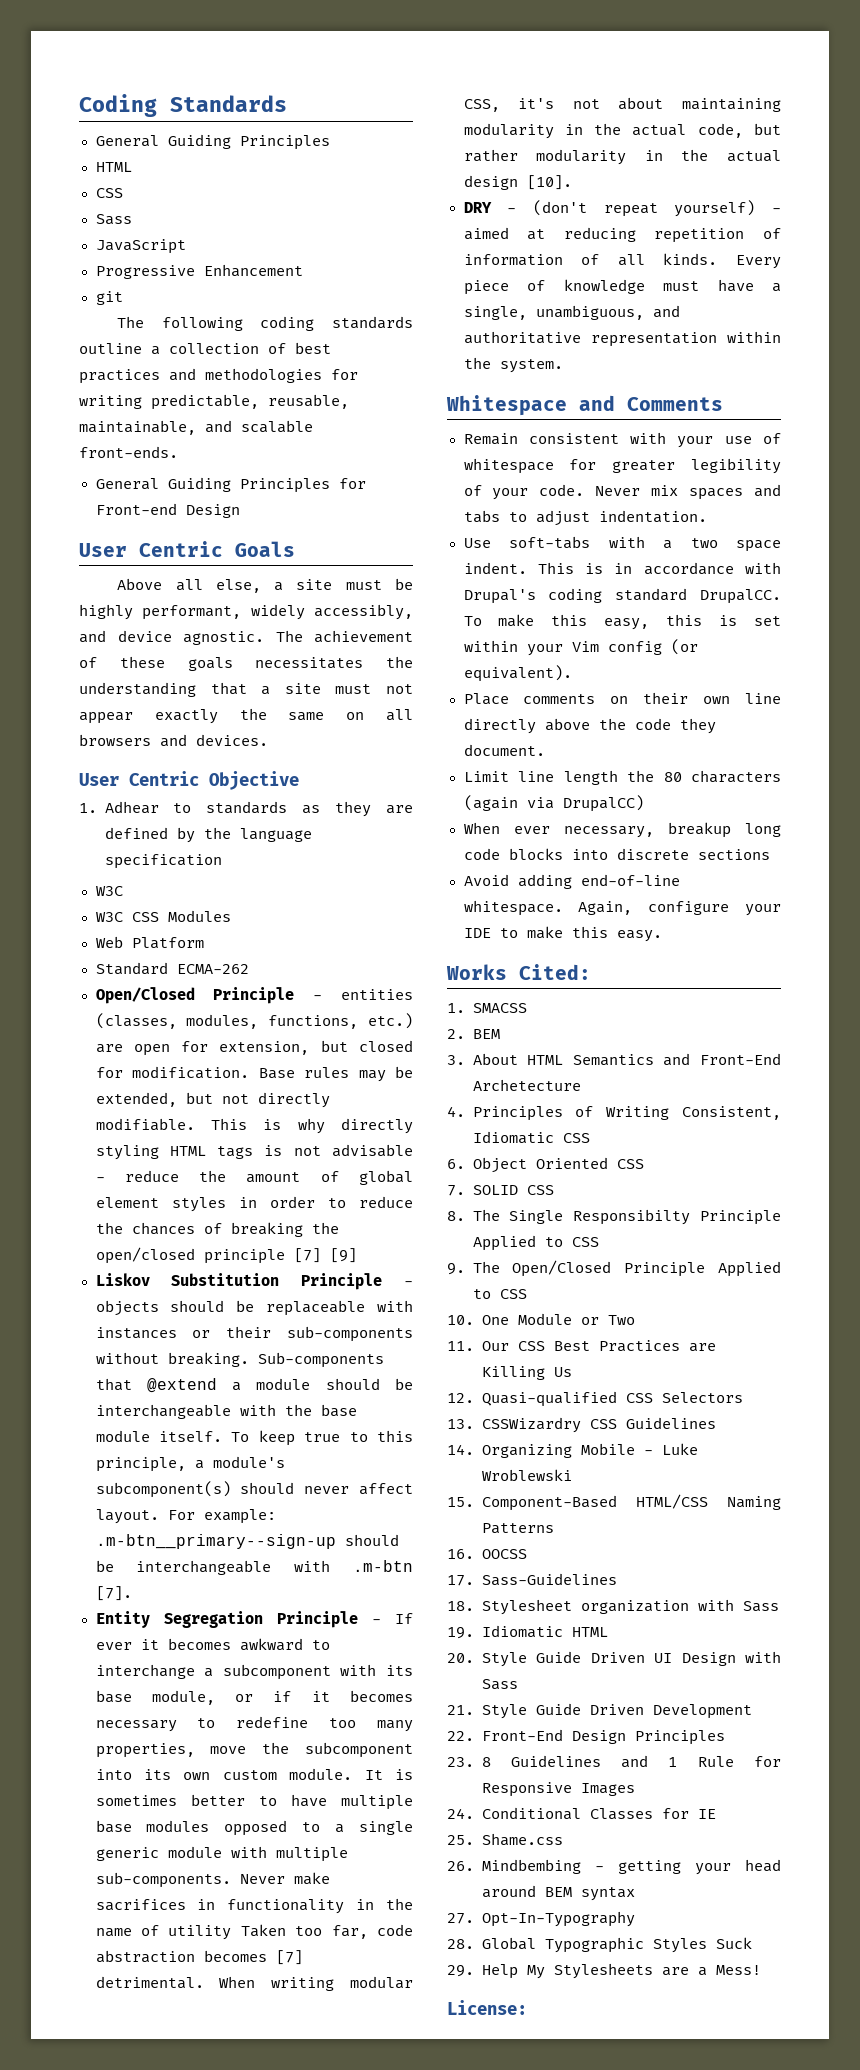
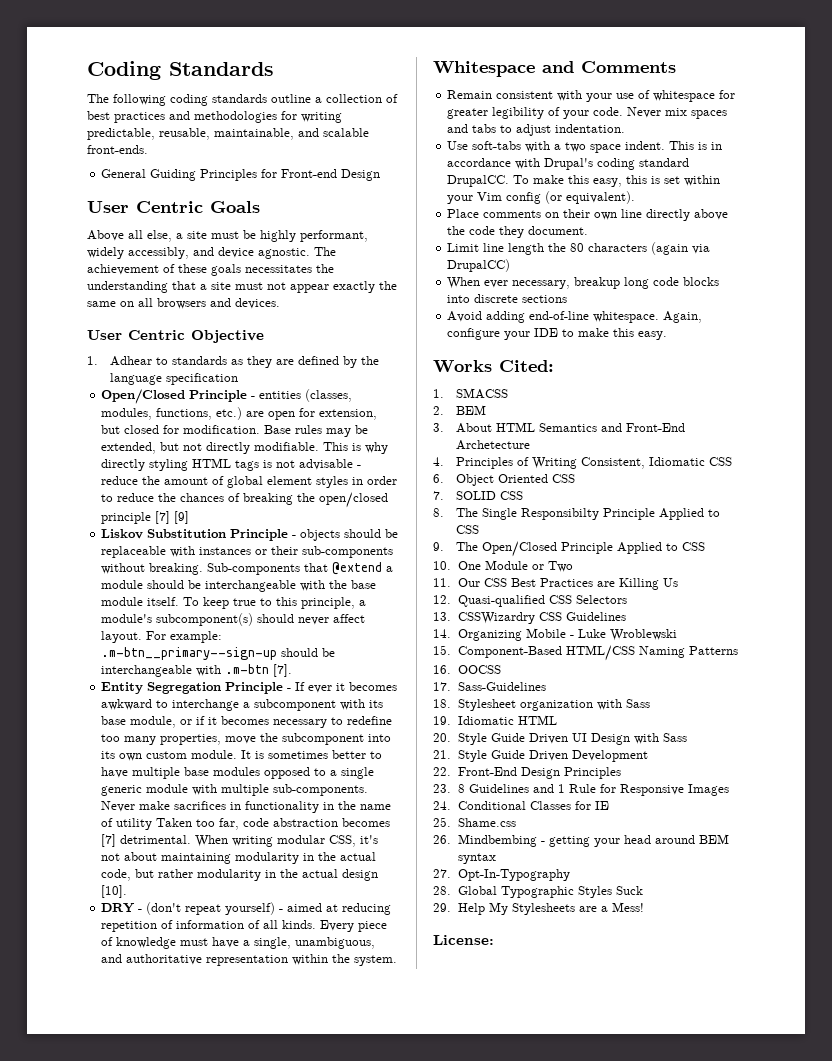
[95,134,330,150] [95,162,132,172] [95,188,123,198] [95,214,132,225] [95,239,186,254] [95,264,303,279] [95,291,123,305] // General Guiding Principles // HTML // CSS // Sass // JavaScript // Progressive Enhancement // git -> (274, 69) none
[95,886,123,896] [95,910,231,922] [95,936,204,949] [95,962,249,975] // W3C // W3C CSS Modules // Web Platform // Standard ECMA-262 -> (239, 379) none

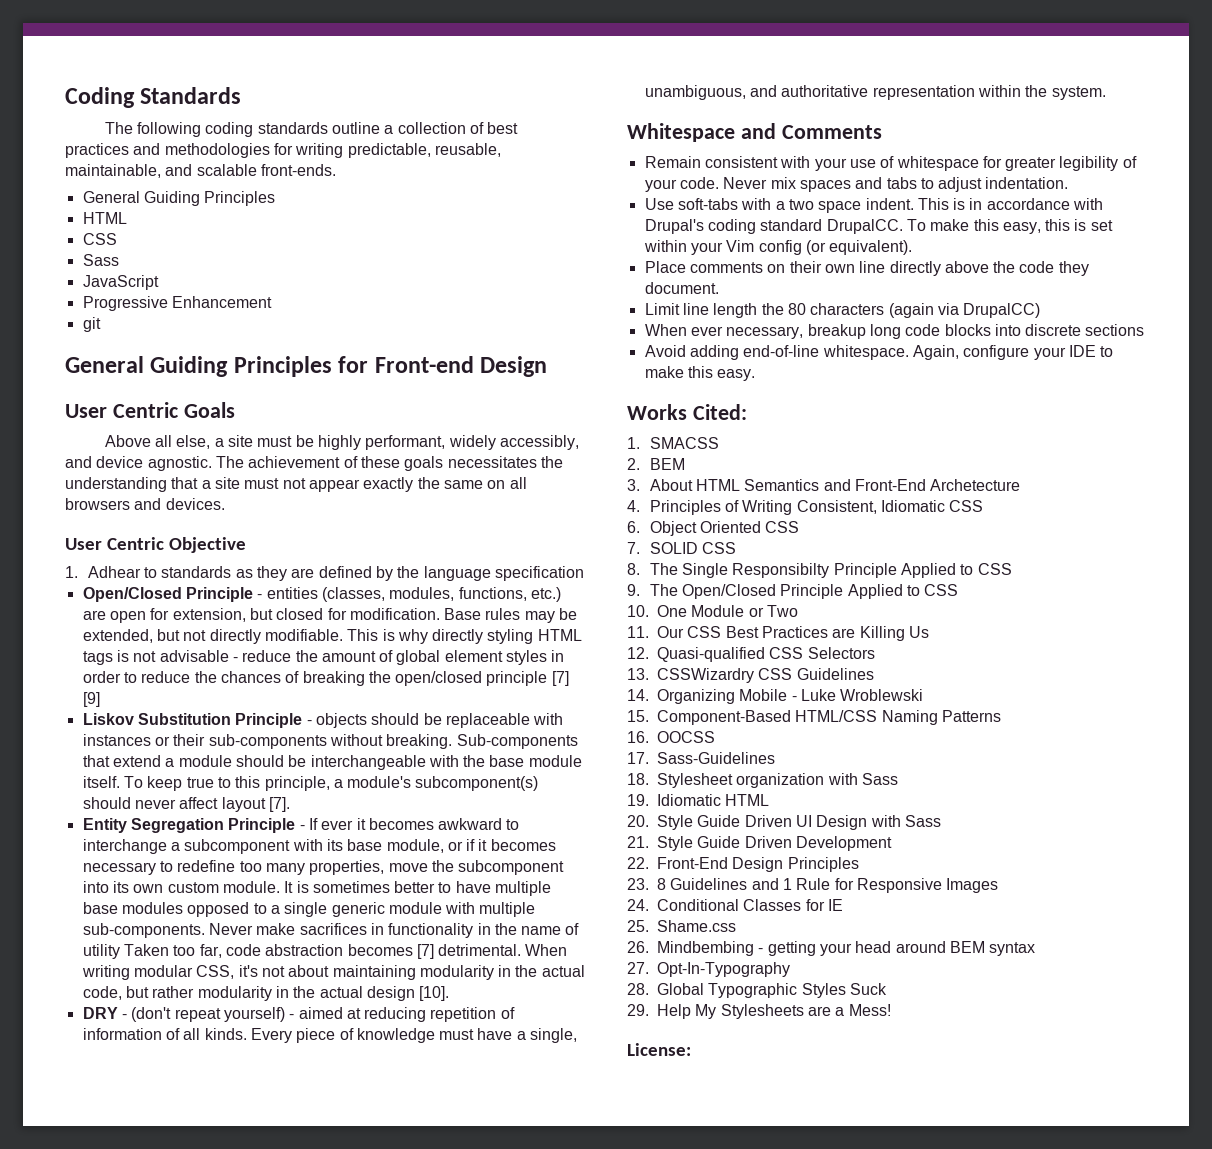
(258, 175) none -> [82,212,127,224] [82,233,117,245] [82,254,119,266] [82,275,159,290] [82,296,272,311] [82,317,101,332] [65,356,332,377] // HTML // CSS // Sass // JavaScript // Progressive Enhancement // git // General Guiding Principles
[332,562,383,575] @extend -> [112,755,161,767] extend
[101,631,223,643] [101,647,336,660] [101,664,270,677] layout. For example: .m-btn__primary--sign-up should be interchangeable with .m-btn -> [221,797,266,812] layout

